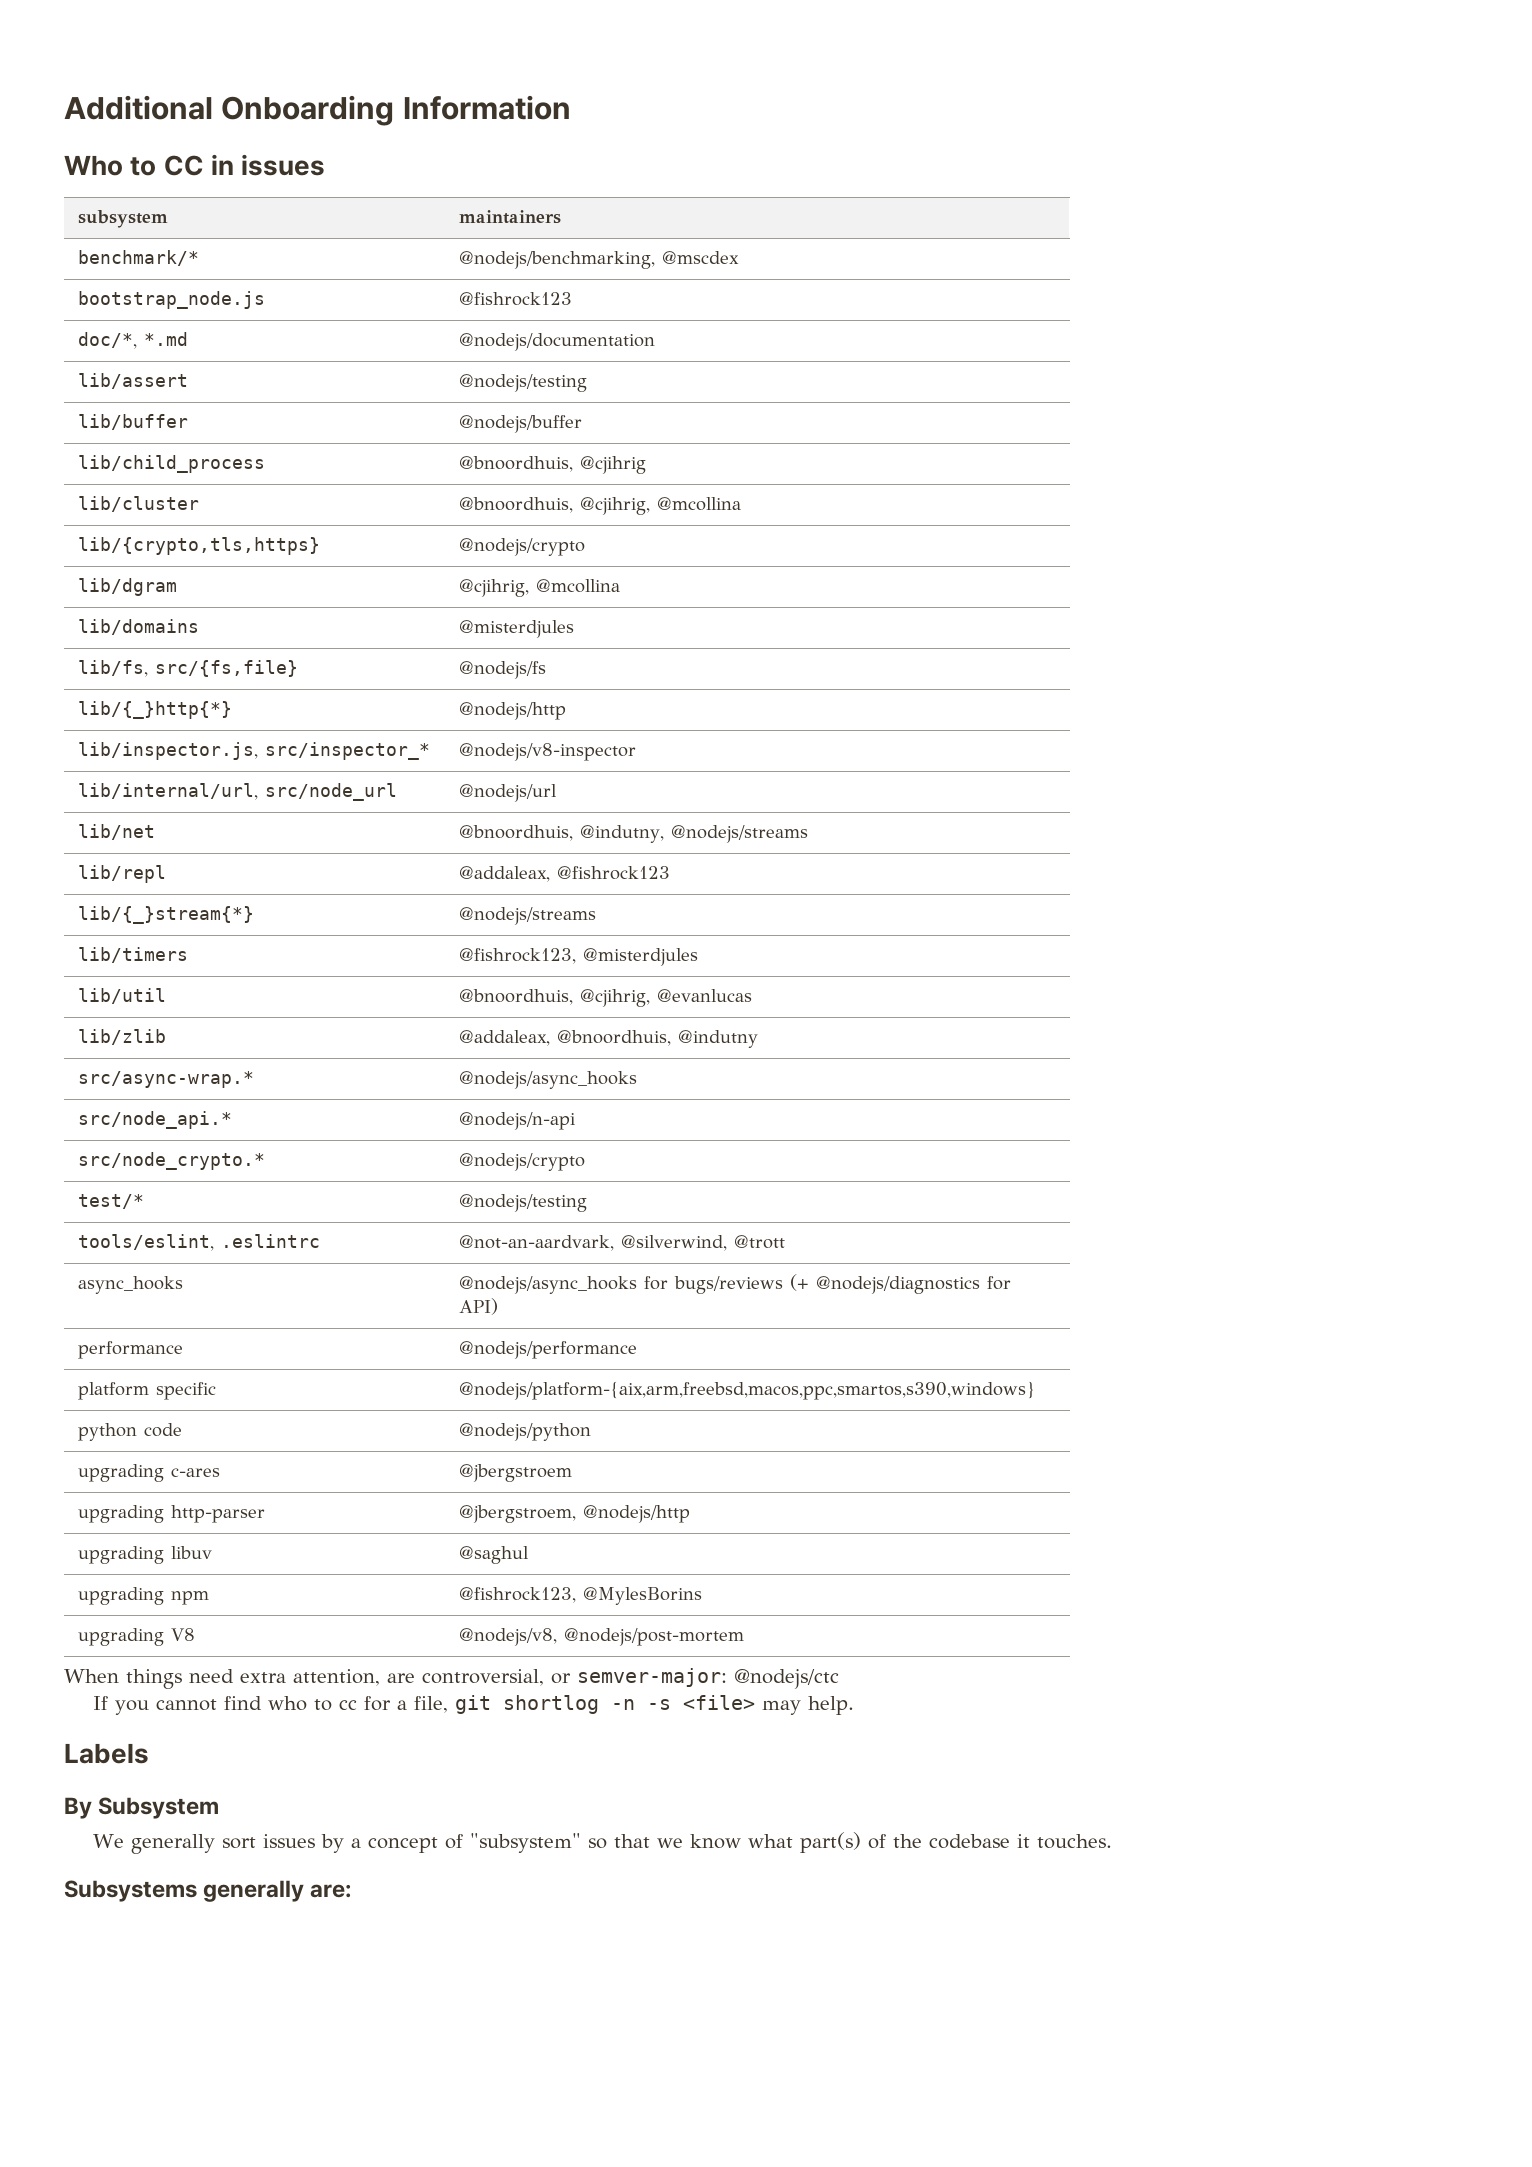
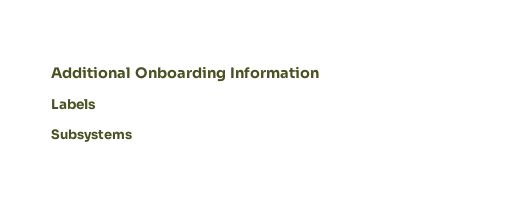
[64,154,326,176] [78,210,169,228] [459,210,562,224] [78,250,200,266] [459,251,740,269] [78,291,266,309] [459,292,573,306] [78,332,189,349] [459,333,656,351] [78,373,189,389] [459,374,588,392] [78,414,189,430] [459,415,583,433] [78,455,266,473] [459,456,647,474] [78,496,200,512] [459,497,742,515] [78,537,321,555] [459,538,586,556] [78,578,178,596] [459,579,621,597] [78,619,200,635] [459,620,575,638] [78,660,299,677] [459,661,547,679] [78,701,233,719] [459,702,567,720] [78,742,431,760] [459,743,637,761] [78,783,398,801] [459,784,558,802] [78,824,156,840] [459,825,809,843] [78,865,167,883] [459,866,671,882] [78,906,255,924] [459,907,597,925] [78,947,189,963] [459,948,699,966] [78,988,167,1004] [459,989,753,1007] [78,1029,167,1045] [459,1030,759,1048] [78,1071,255,1088] [459,1071,638,1089] [78,1111,233,1129] [459,1112,576,1130] [78,1152,266,1170] [459,1153,586,1171] [78,1194,145,1209] [459,1194,588,1212] [78,1234,321,1251] [459,1235,786,1251] [78,1276,184,1294] [459,1274,1012,1294] [459,1298,499,1315] [78,1341,184,1359] [459,1341,638,1359] [78,1382,217,1400] [459,1381,1036,1400] [78,1423,183,1441] [459,1423,592,1441] [78,1464,221,1482] [459,1464,573,1482] [78,1505,266,1523] [459,1505,691,1523] [78,1546,213,1564] [459,1546,530,1564] [78,1587,210,1605] [459,1587,703,1605] [78,1628,196,1646] [459,1628,745,1646] [64,1668,839,1689] [93,1695,855,1715] [64,1743,149,1764] [64,1797,220,1819] [93,1832,1113,1854] Who to CC in issues // subsystem | maintainers // benchmark/* | @nodejs/benchmarking, @mscdex // bootstrap_node.js | @fishrock123 // doc/*, *.md | @nodejs/documentation // lib/assert | @nodejs/testing // lib/buffer | @nodejs/buffer // lib/child_process | @bnoordhuis, @cjihrig // lib/cluster | @bnoordhuis, @cjihrig, @mcollina // lib/{crypto,tls,https} | @nodejs/crypto // lib/dgram | @cjihrig, @mcollina // lib/domains | @misterdjules // lib/fs, src/{fs,file} | @nodejs/fs // lib/{_}http{*} | @nodejs/http // lib/inspector.js, src/inspector_* | @nodejs/v8-inspector // lib/internal/url, src/node_url | @nodejs/url // lib/net | @bnoordhuis, @indutny, @nodejs/streams // lib/repl | @addaleax, @fishrock123 // lib/{_}stream{*} | @nodejs/streams // lib/timers | @fishrock123, @misterdjules // lib/util | @bnoordhuis, @cjihrig, @evanlucas // lib/zlib | @addaleax, @bnoordhuis, @indutny // src/async-wrap.* | @nodejs/async_hooks // src/node_api.* | @nodejs/n-api // src/node_crypto.* | @nodejs/crypto // test/* | @nodejs/testing // tools/eslint, .eslintrc | @not-an-aardvark, @silverwind, @trott // async_hooks | @nodejs/async_hooks for bugs/reviews (+ @nodejs/diagnostics for API) // performance | @nodejs/performance // platform specific | @nodejs/platform-{aix,arm,freebsd,macos,ppc,smartos,s390,windows} // python code | @nodejs/python // upgrading c-ares | @jbergstroem // upgrading http-parser | @jbergstroem, @nodejs/http // upgrading libuv | @saghul // upgrading npm | @fishrock123, @MylesBorins // upgrading V8 | @nodejs/v8, @nodejs/post-mortem // When things need extra attention, are controversial, or semver-major: @nodejs/ctc // If you cannot find who to cc for a file, git shortlog -n -s <file> may help. // Labels // By Subsystem // We generally sort issues by a concept of "subsystem" so that we know what part(s) of the codebase it touches. -> [51,99,96,110] Labels
[203,1880,352,1902] generally are: -> (132, 135) none

